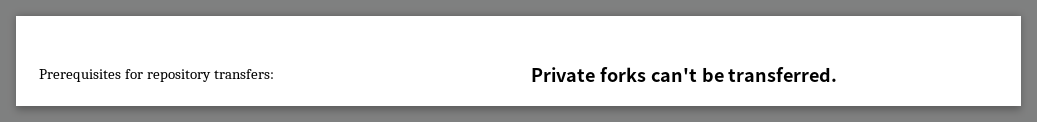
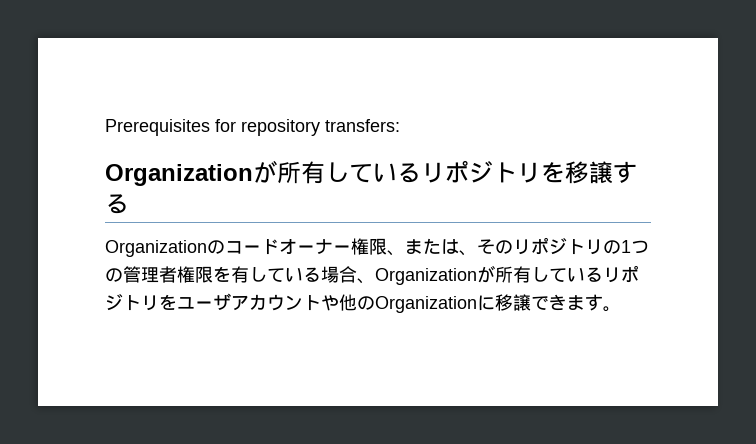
[531,67,838,82] Private forks can't be transferred. -> [105,160,637,186] [105,194,129,214] [105,237,649,257] [105,265,639,285] [105,293,621,313] Organizationが所有しているリポジトリを移譲する // Organizationのコードオーナー権限、または、そのリポジトリの1つの管理者権限を有している場合、Organizationが所有しているリポジトリをユーザアカウントや他のOrganizationに移譲できます。

